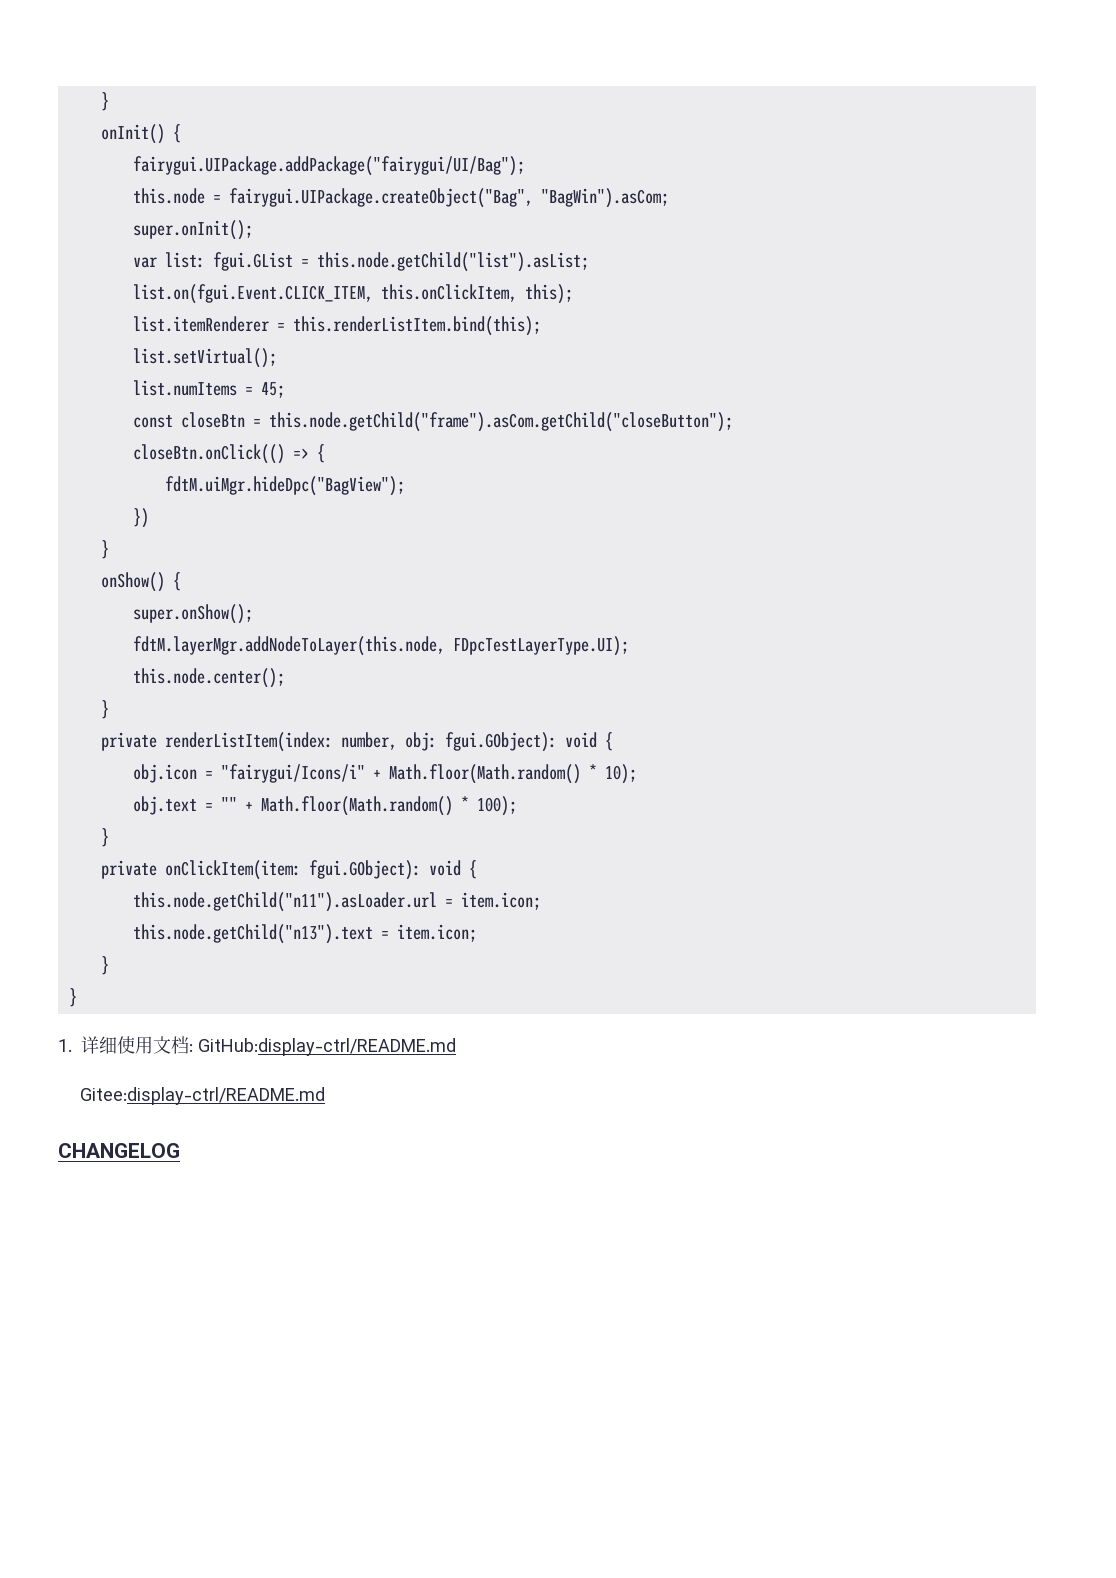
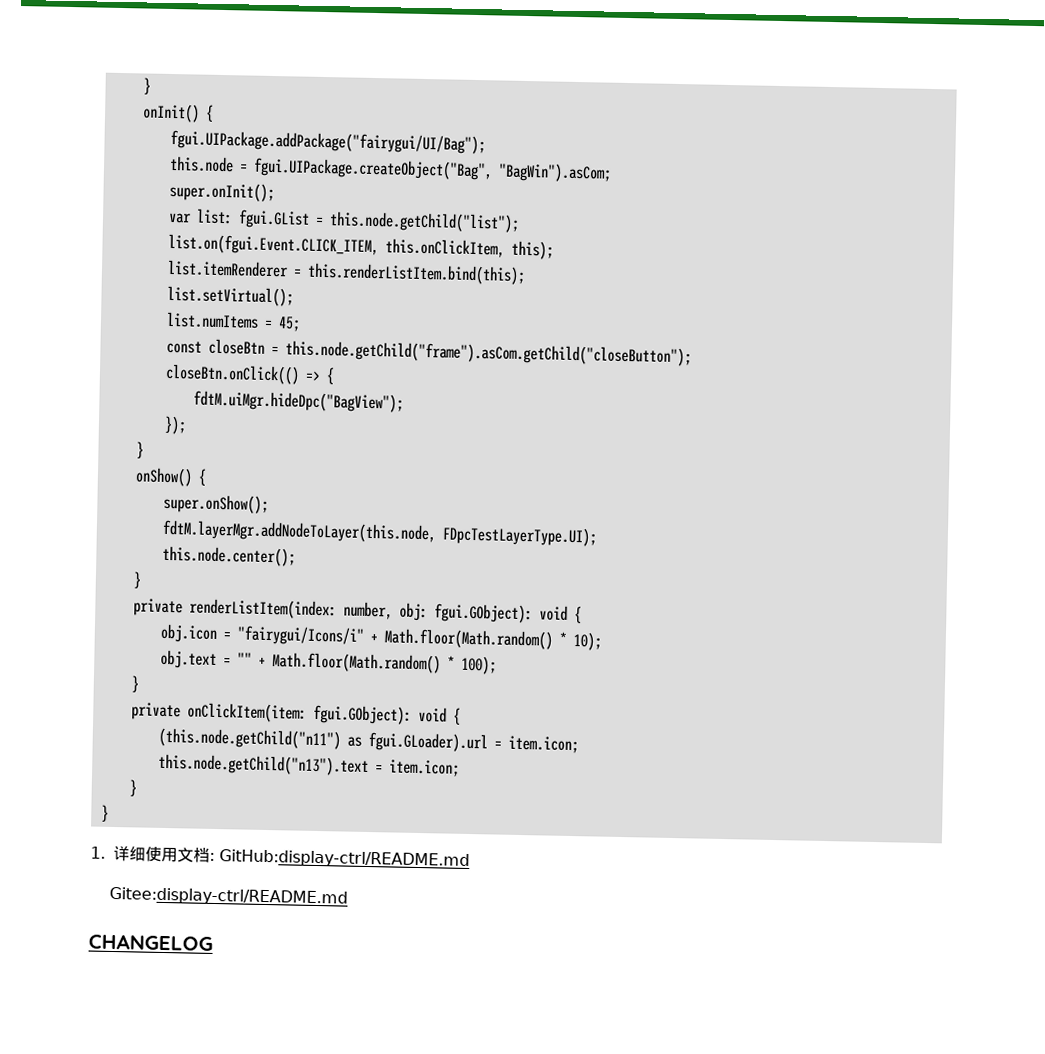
[132,156,525,176] fairygui.UIPackage.addPackage("fairygui/UI/Bag"); -> [169,129,486,155] fgui.UIPackage.addPackage("fairygui/UI/Bag");
[228,188,533,208] fairygui.UIPackage.createObject("Bag", -> [252,157,493,181] fgui.UIPackage.createObject("Bag",
[316,252,589,272] this.node.getChild("list").asList; -> [328,211,520,233] this.node.getChild("list");
[132,508,149,528] }) -> [163,415,187,435] });
[132,892,437,912] this.node.getChild("n11").asLoader.url -> [157,727,488,753] (this.node.getChild("n11") as fgui.GLoader).url

